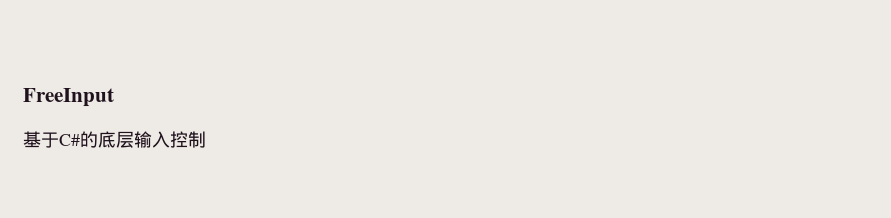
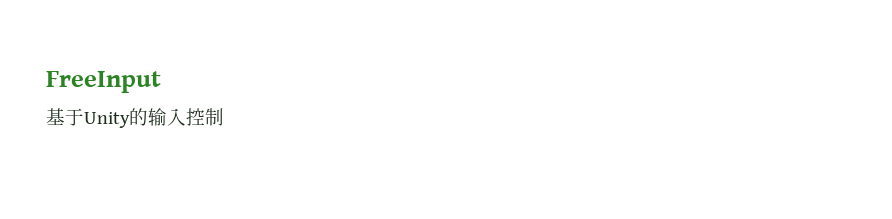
[59,131,134,148] C#的底层 -> [84,108,148,128] Unity的

